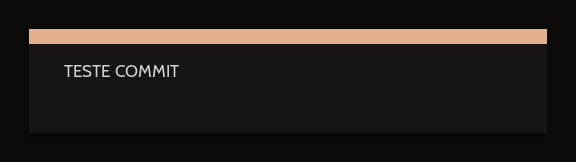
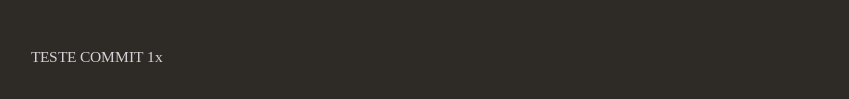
(179, 71) none -> [147,52,164,62] 1x

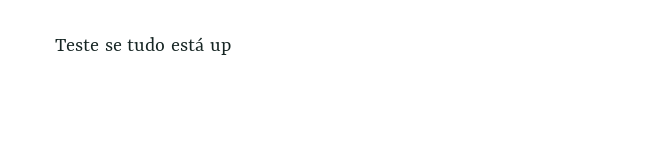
[31,52,164,62] TESTE COMMIT 1x -> [55,37,231,55] Teste se tudo está up

